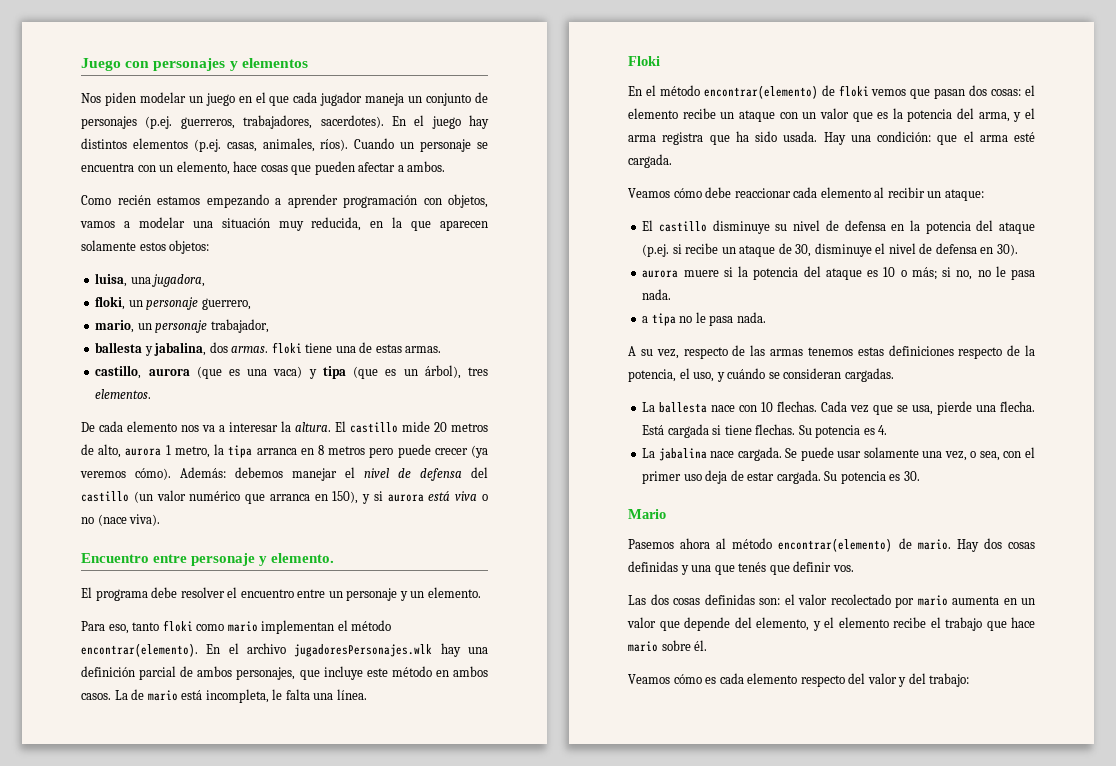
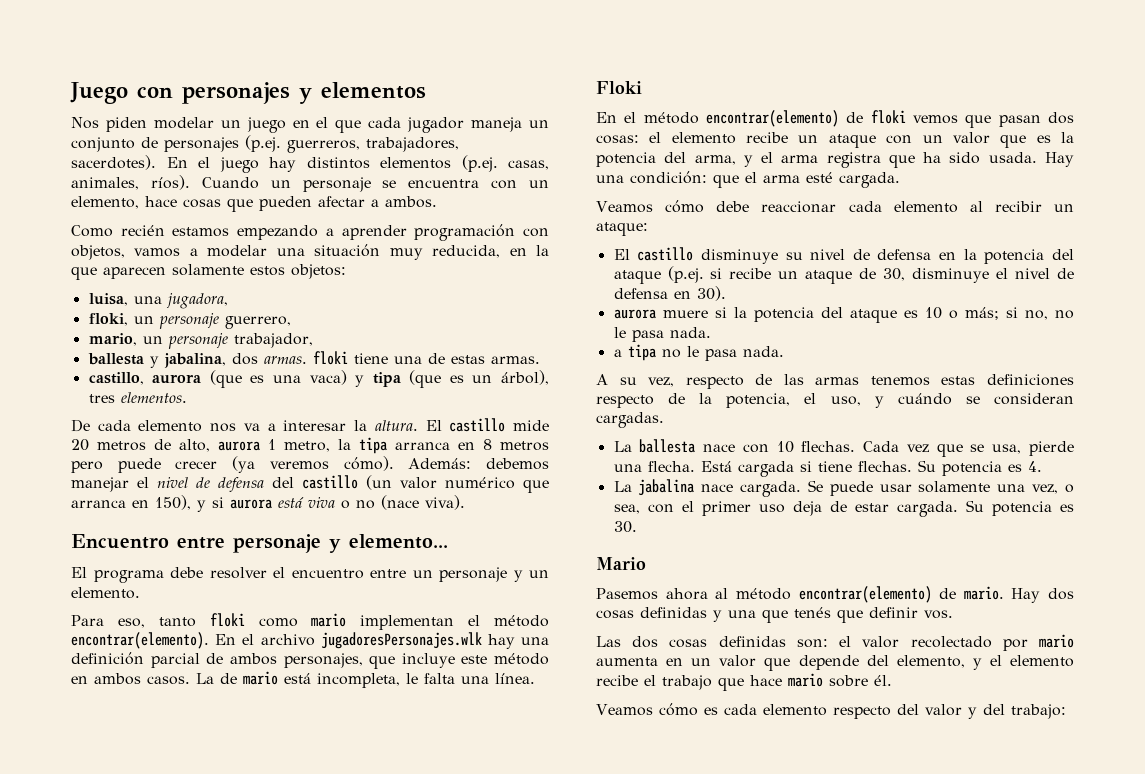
[271,553,335,563] elemento. -> [349,534,448,549] elemento...

